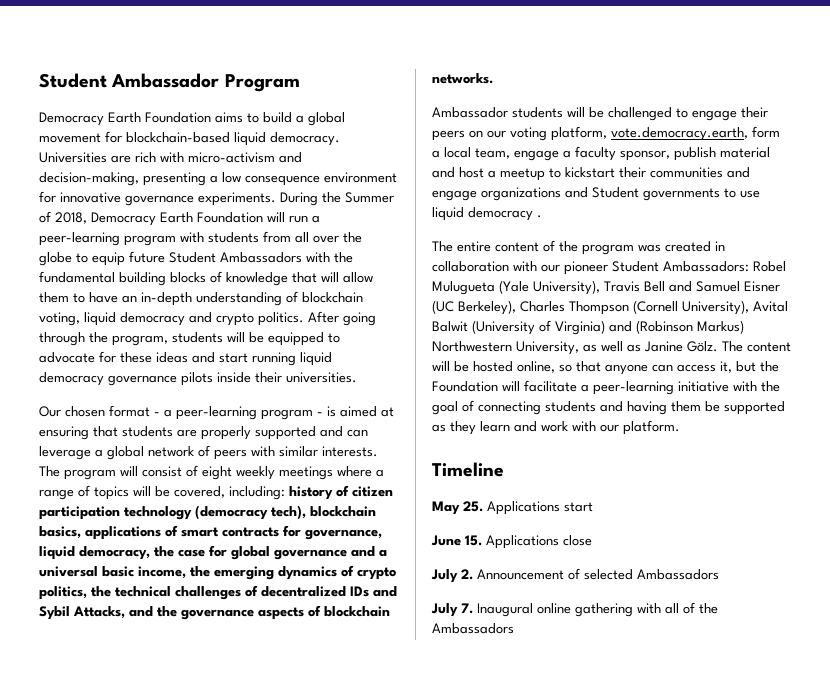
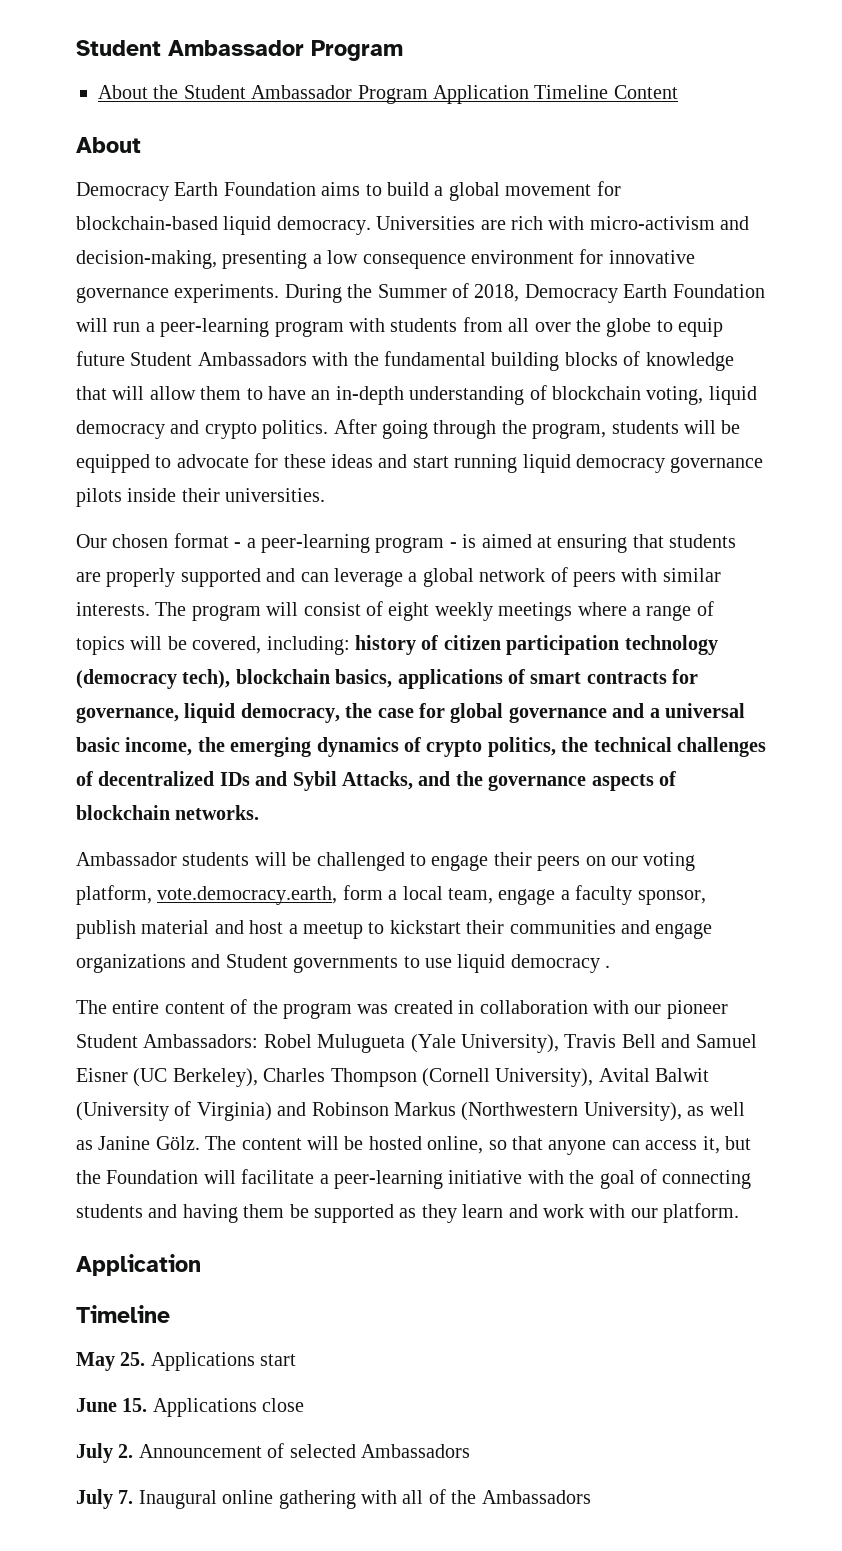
[39,73,300,92] Student Ambassador Program -> [76,40,403,61] [98,85,678,104] [76,137,141,153] Student Ambassador Program // About the Student Ambassador Program Application Timeline Content // About
[636,320,744,334] [432,341,579,355] (Robinson Markus) Northwestern University, -> [311,1102,682,1121] Robinson Markus (Northwestern University),
(680, 427) none -> [76,1254,201,1276] // Application

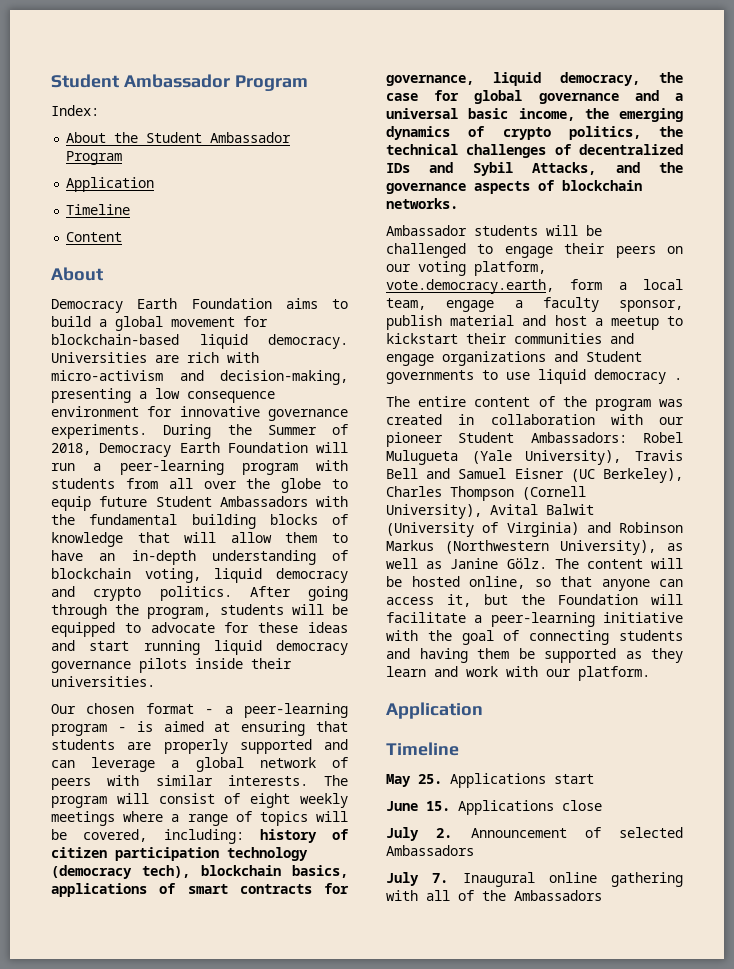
[76,40,403,61] Student Ambassador Program -> [51,74,308,91] [51,105,99,116] Student Ambassador Program // Index:
[433,85,609,104] Application Timeline -> [66,177,155,192] [66,204,131,215] // Application // Timeline //

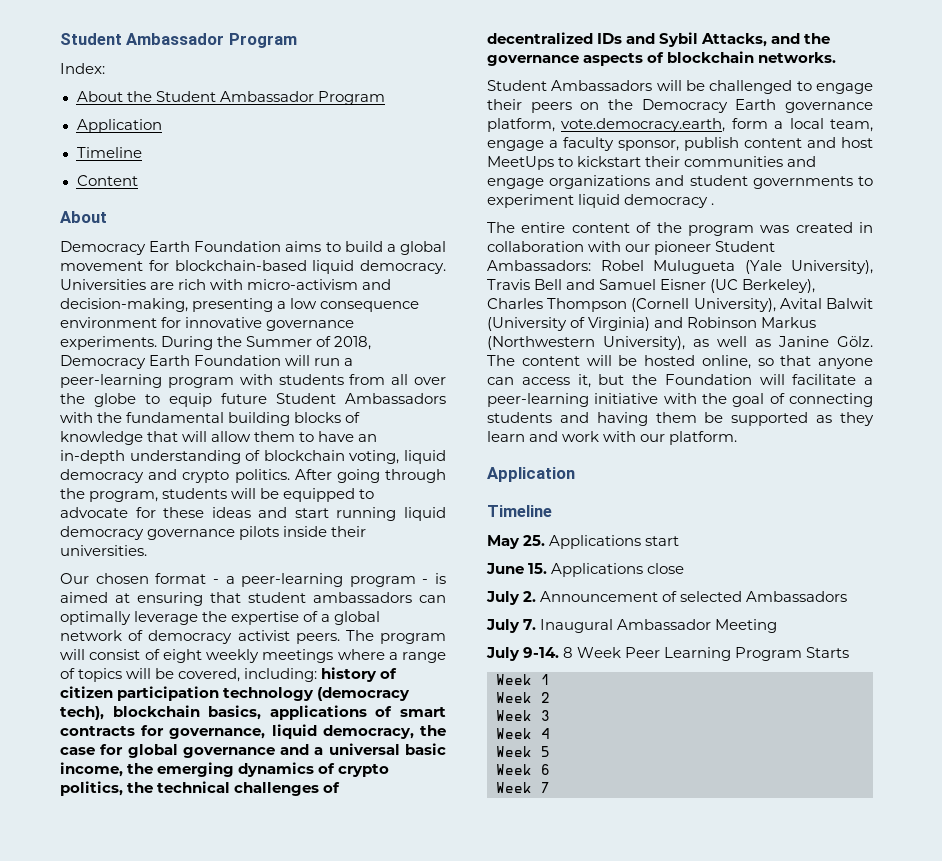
[51,739,348,754] [51,757,348,772] [51,775,308,790] students are properly supported and can leverage a global network of peers with similar interests. -> [248,592,446,603] [60,611,381,625] [60,630,340,644] student ambassadors can optimally leverage the expertise of a global network of democracy activist peers.
[386,225,538,236] Ambassador students -> [487,80,653,91] Student Ambassadors
[386,261,466,276] our voting -> [608,99,873,113] the Democracy Earth governance
[450,315,515,326] material -> [744,138,802,148] content
[594,316,659,330] a meetup -> [487,156,554,170] MeetUps
[586,351,642,362] Student -> [689,175,748,186] student
[506,372,530,380] use -> [487,194,574,208] experiment
[548,872,683,887] [386,890,602,901] online gathering with all of the Ambassadors -> [617,619,778,633] [486,647,850,661] [496,674,550,685] [496,692,550,703] [496,710,550,721] [496,728,550,739] [496,746,550,757] [496,764,550,775] [496,782,550,793] Ambassador Meeting // July 9-14. 8 Week Peer Learning Program Starts // Week 1 // Week 2 // Week 3 // Week 4 // Week 5 // Week 6 // Week 7

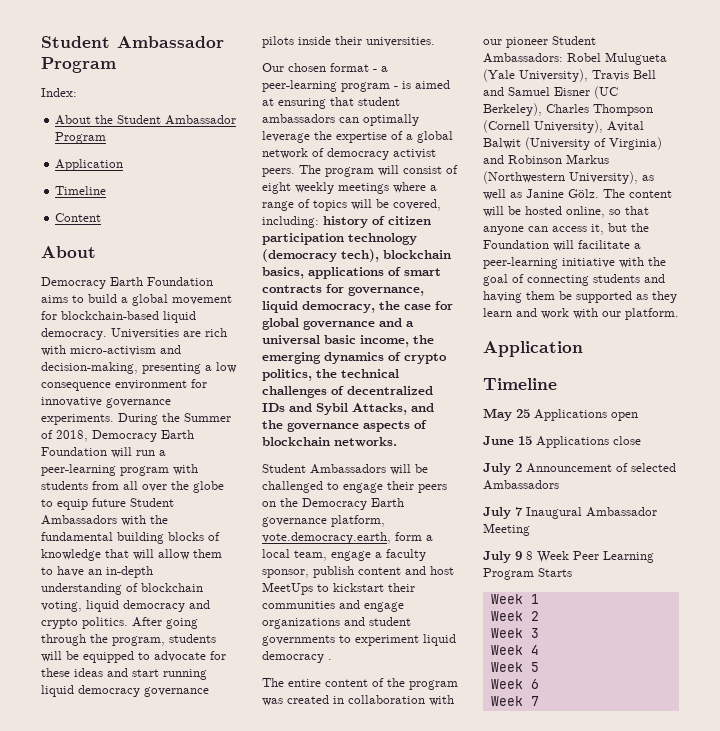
[523,535,680,549] 25. Applications start -> [516,409,638,421] 25 Applications open
[528,563,548,574] 15. -> [518,436,532,445] 15
[523,591,537,602] 2. -> [515,463,522,472] 2
[523,619,537,630] 7. -> [515,507,523,516] 7
[523,647,560,658] 9-14. -> [515,551,522,560] 9

